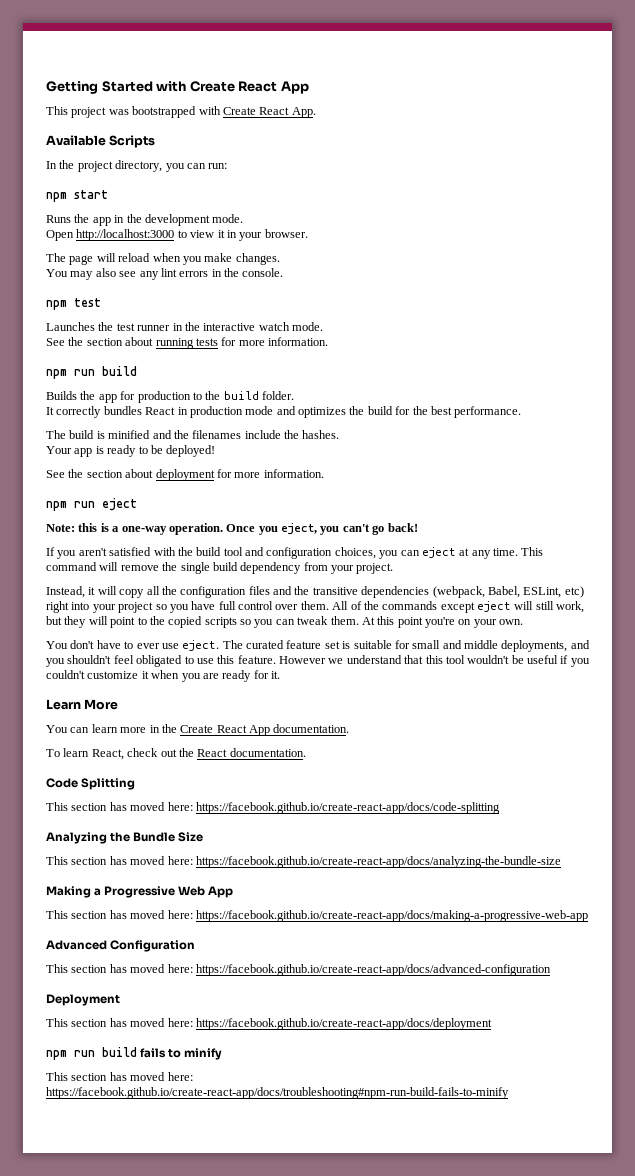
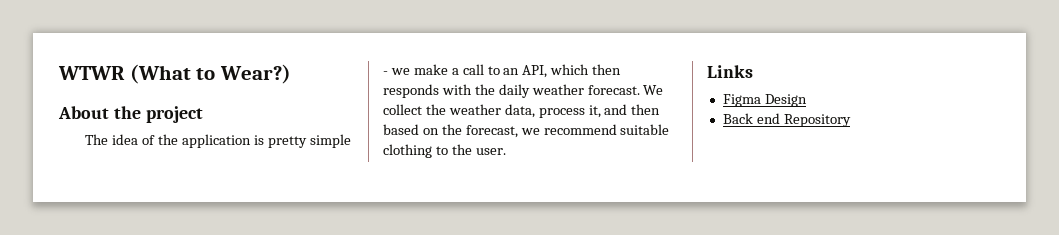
[46,81,309,94] [46,106,316,118] [46,135,156,148] [46,160,228,172] [46,190,108,202] [46,214,244,226] [46,229,308,241] [46,253,280,265] [46,268,284,280] [46,298,101,310] [46,322,323,331] [46,337,328,349] [46,366,137,379] [46,391,294,403] [46,406,522,418] [46,430,340,439] [46,445,216,457] [46,469,324,481] [46,498,137,511] [46,523,418,535] [46,547,544,559] [46,562,394,574] [46,586,584,598] [46,601,585,613] [46,616,524,628] [46,640,590,652] [46,655,590,667] [46,670,280,682] [46,699,119,710] [46,724,350,736] [46,748,306,760] [46,778,136,790] [46,802,500,814] [46,832,204,844] [46,856,561,868] [46,886,234,898] [46,910,588,922] [46,940,196,952] [46,964,551,976] [46,994,120,1006] [46,1018,492,1030] [46,1047,223,1060] [46,1072,193,1081] [46,1087,509,1099] Getting Started with Create React App // This project was bootstrapped with Create React App. // Available Scripts // In the project directory, you can run: // npm start // Runs the app in the development mode. // Open http://localhost:3000 to view it in your browser. // The page will reload when you make changes. // You may also see any lint errors in the console. // npm test // Launches the test runner in the interactive watch mode. // See the section about running tests for more information. // npm run build // Builds the app for production to the build folder. // It correctly bundles React in production mode and optimizes the build for the best performance. // The build is minified and the filenames include the hashes. // Your app is ready to be deployed! // See the section about deployment for more information. // npm run eject // Note: this is a one-way operation. Once you eject, you can't go back! // If you aren't satisfied with the build tool and configuration choices, you can eject at any time. This command will remove the single build dependency from your project. // Instead, it will copy all the configuration files and the transitive dependencies (webpack, Babel, ESLint, etc) right into your project so you have full control over them. All of the commands except eject will still work, but they will point to the copied scripts so you can tweak them. At this point you're on your own. // You don't have to ever use eject. The curated feature set is suitable for small and middle deployments, and you shouldn't feel obligated to use this feature. However we understand that this tool wouldn't be useful if you couldn't customize it when you are ready for it. // Learn More // You can learn more in the Create React App documentation. // To learn React, check out the React documentation. // Code Splitting // This section has moved here: https://facebook.github.io/create-react-app/docs/code-splitting // Analyzing the Bundle Size // This section has moved here: https://facebook.github.io/create-react-app/docs/analyzing-the-bundle-size // Making a Progressive Web App // This section has moved here: https://facebook.github.io/create-react-app/docs/making-a-progressive-web-app // Advanced Configuration // This section has moved here: https://facebook.github.io/create-react-app/docs/advanced-configuration // Deployment // This section has moved here: https://facebook.github.io/create-react-app/docs/deployment // npm run build fails to minify // This section has moved here: https://facebook.github.io/create-react-app/docs/troubleshooting#npm-run-build-fails-to-minify -> [58,64,291,84] [58,106,203,123] [85,134,351,148] [383,64,622,78] [383,84,664,98] [383,104,661,118] [383,124,670,138] [383,144,506,158] [707,65,753,78] [722,94,807,107] [722,113,851,127] WTWR (What to Wear?) // About the project // The idea of the application is pretty simple - we make a call to an API, which then responds with the daily weather forecast. We collect the weather data, process it, and then based on the forecast, we recommend suitable clothing to the user. // Links // Figma Design // Back end Repository

